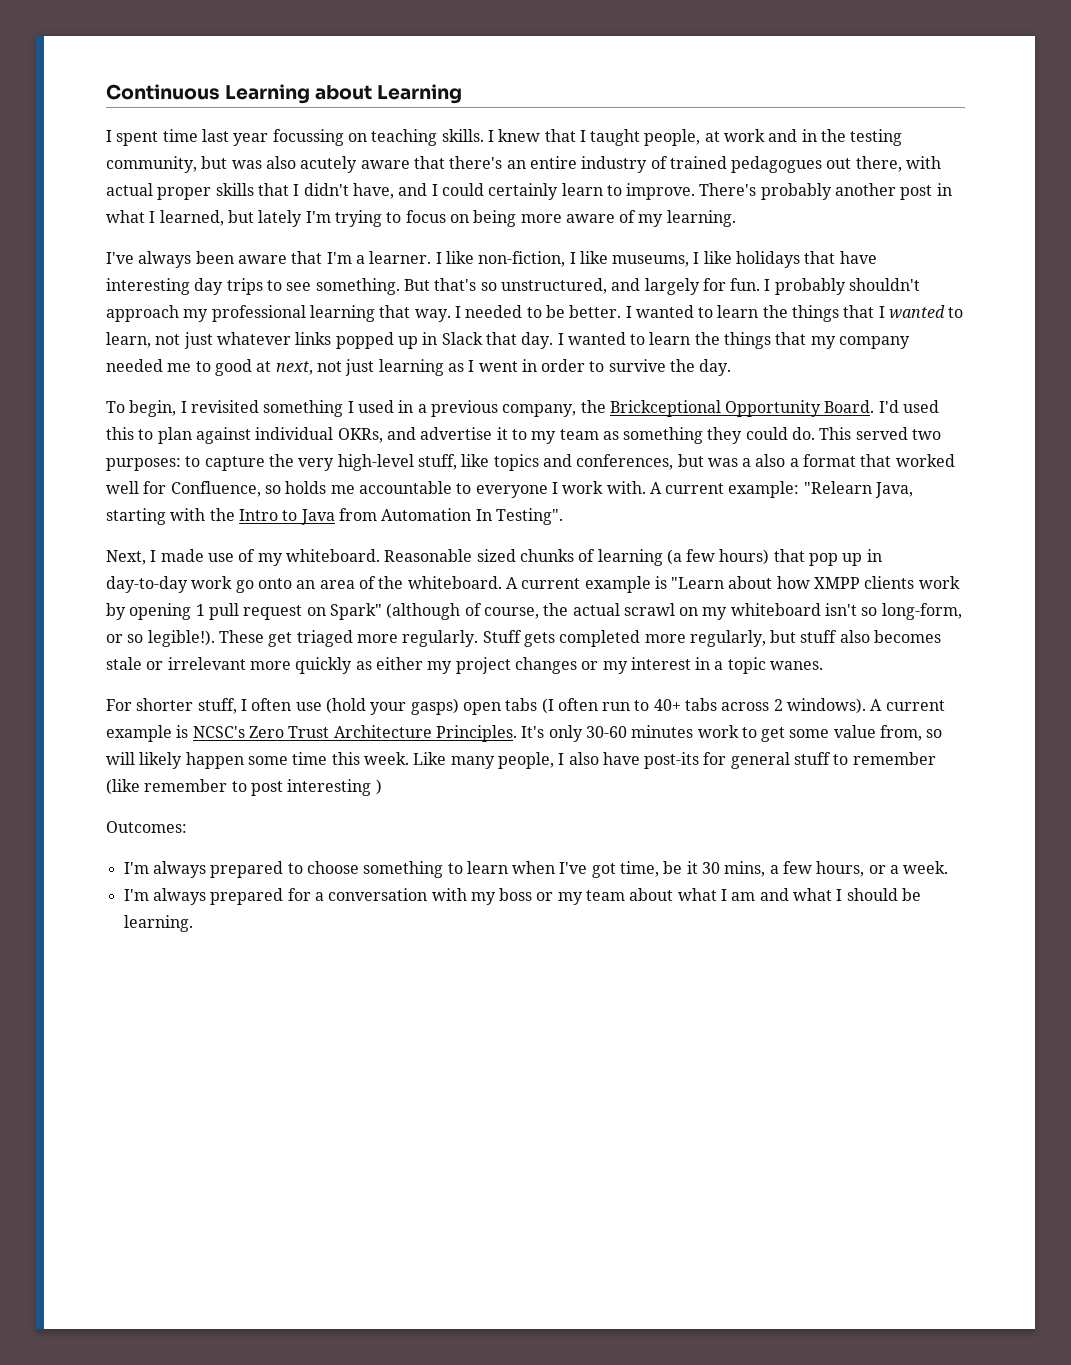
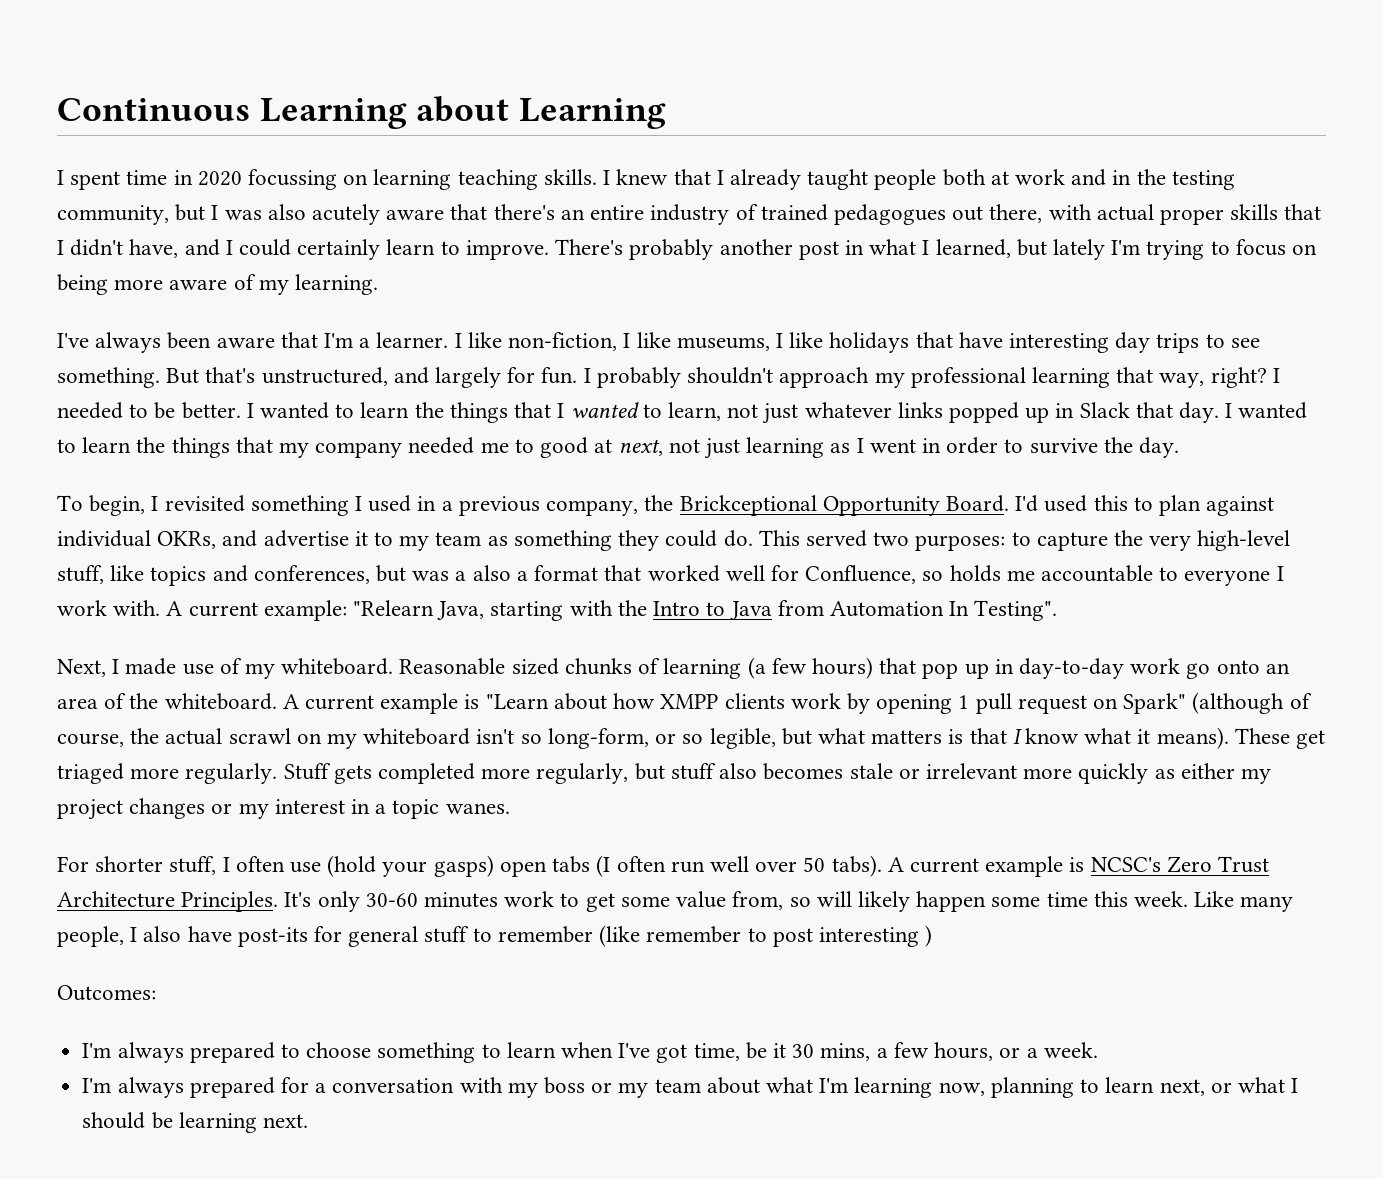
[201,129,269,146] last year -> [173,170,242,186] in 2020
(367, 137) none -> [373,169,452,190] learning
[590,129,701,146] taught people, -> [729,169,986,190] already taught people both
(228, 162) none -> [211,205,219,220] I
[480,282,497,291] so -> (256, 375) none
[414,309,451,322] way. -> [1159,367,1267,388] way, right?
[147,630,215,647] legible!). -> [709,727,1229,749] legible, but what matters is that I know what it means).
[634,698,867,714] to 40+ tabs across 2 windows). -> [709,855,882,877] well over 50 tabs).
[721,888,789,901] I am and -> [819,1077,1232,1098] I'm learning now, planning to learn next, or
[123,915,193,932] learning. -> [178,1112,308,1133] learning next.

